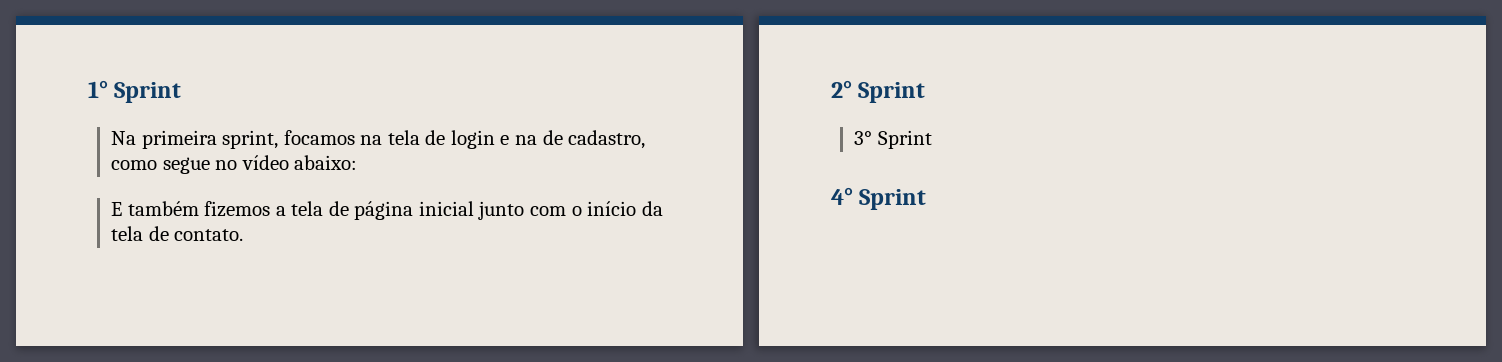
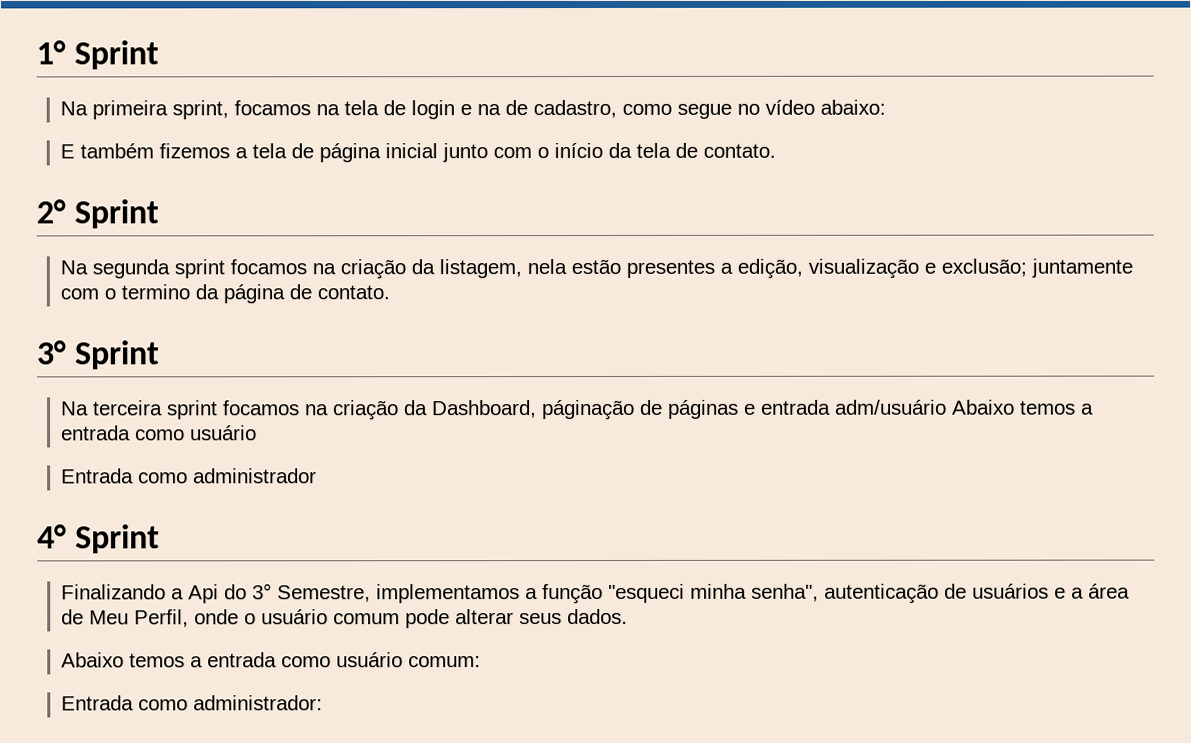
[854,130,932,149] [831,187,927,210] 3° Sprint // 4° Sprint -> [60,258,1134,280] [60,284,391,304] [36,340,160,370] [61,399,1095,421] [61,425,258,441] [61,468,318,484] [37,524,161,554] [61,583,1131,605] [61,608,629,629] [61,652,482,668] [61,695,324,711] Na segunda sprint focamos na criação da listagem, nela estão presentes a edição, visualização e exclusão; juntamente com o termino da página de contato. // 3° Sprint // Na terceira sprint focamos na criação da Dashboard, páginação de páginas e entrada adm/usuário Abaixo temos a entrada como usuário // Entrada como administrador // 4° Sprint // Finalizando a Api do 3° Semestre, implementamos a função "esqueci minha senha", autenticação de usuários e a área de Meu Perfil, onde o usuário comum pode alterar seus dados. // Abaixo temos a entrada como usuário comum: // Entrada como administrador:

